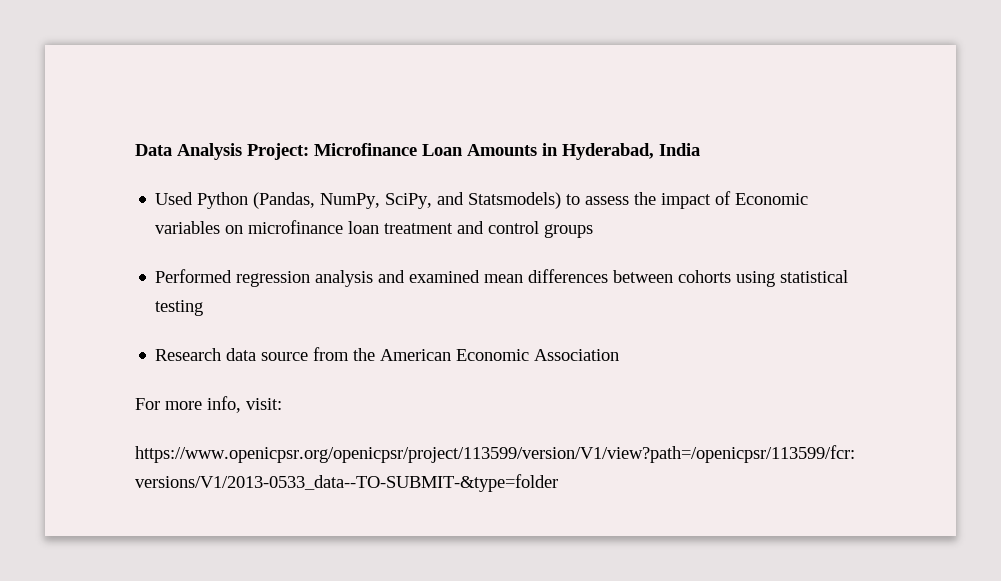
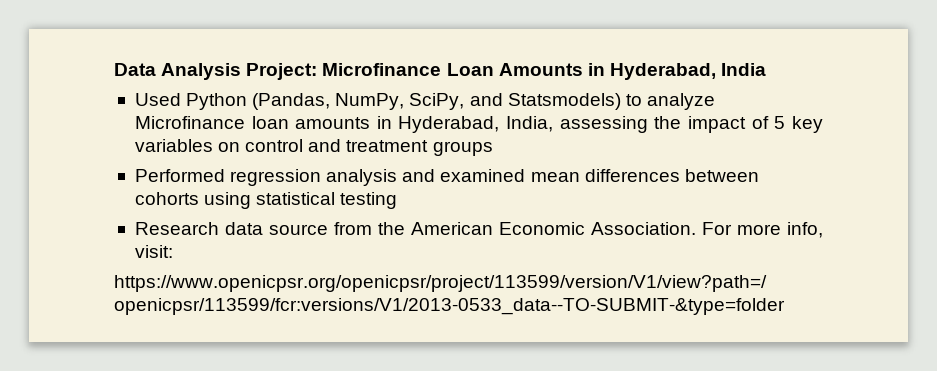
[585,191,809,209] [155,220,540,234] assess the impact of Economic variables on microfinance loan treatment and control -> [646,93,715,110] [134,116,823,133] [134,139,429,152] analyze Microfinance loan amounts in Hyderabad, India, assessing the impact of 5 key variables on control and treatment
[534,349,620,361] Association // -> [590,222,696,235] Association.

